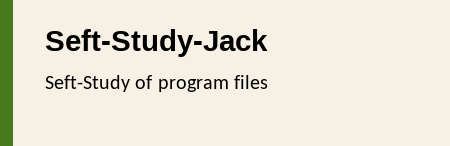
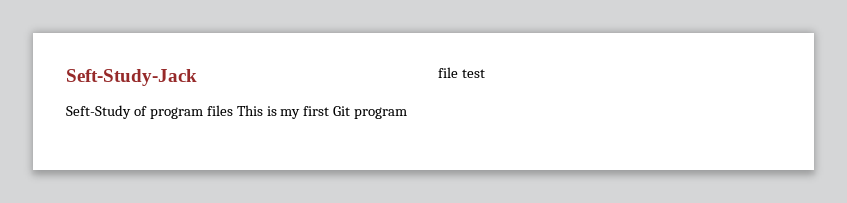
(269, 82) none -> [236,105,408,119] [438,67,485,78] This is my first Git program file test

